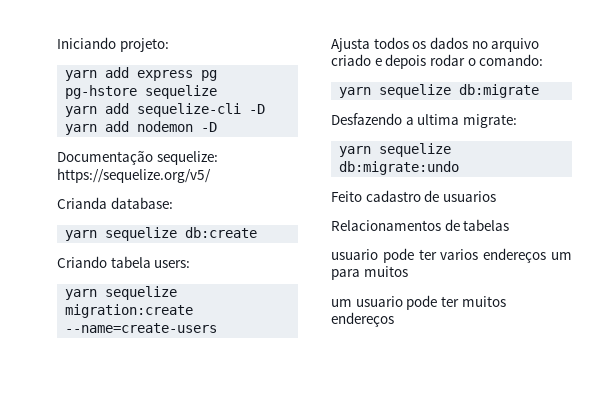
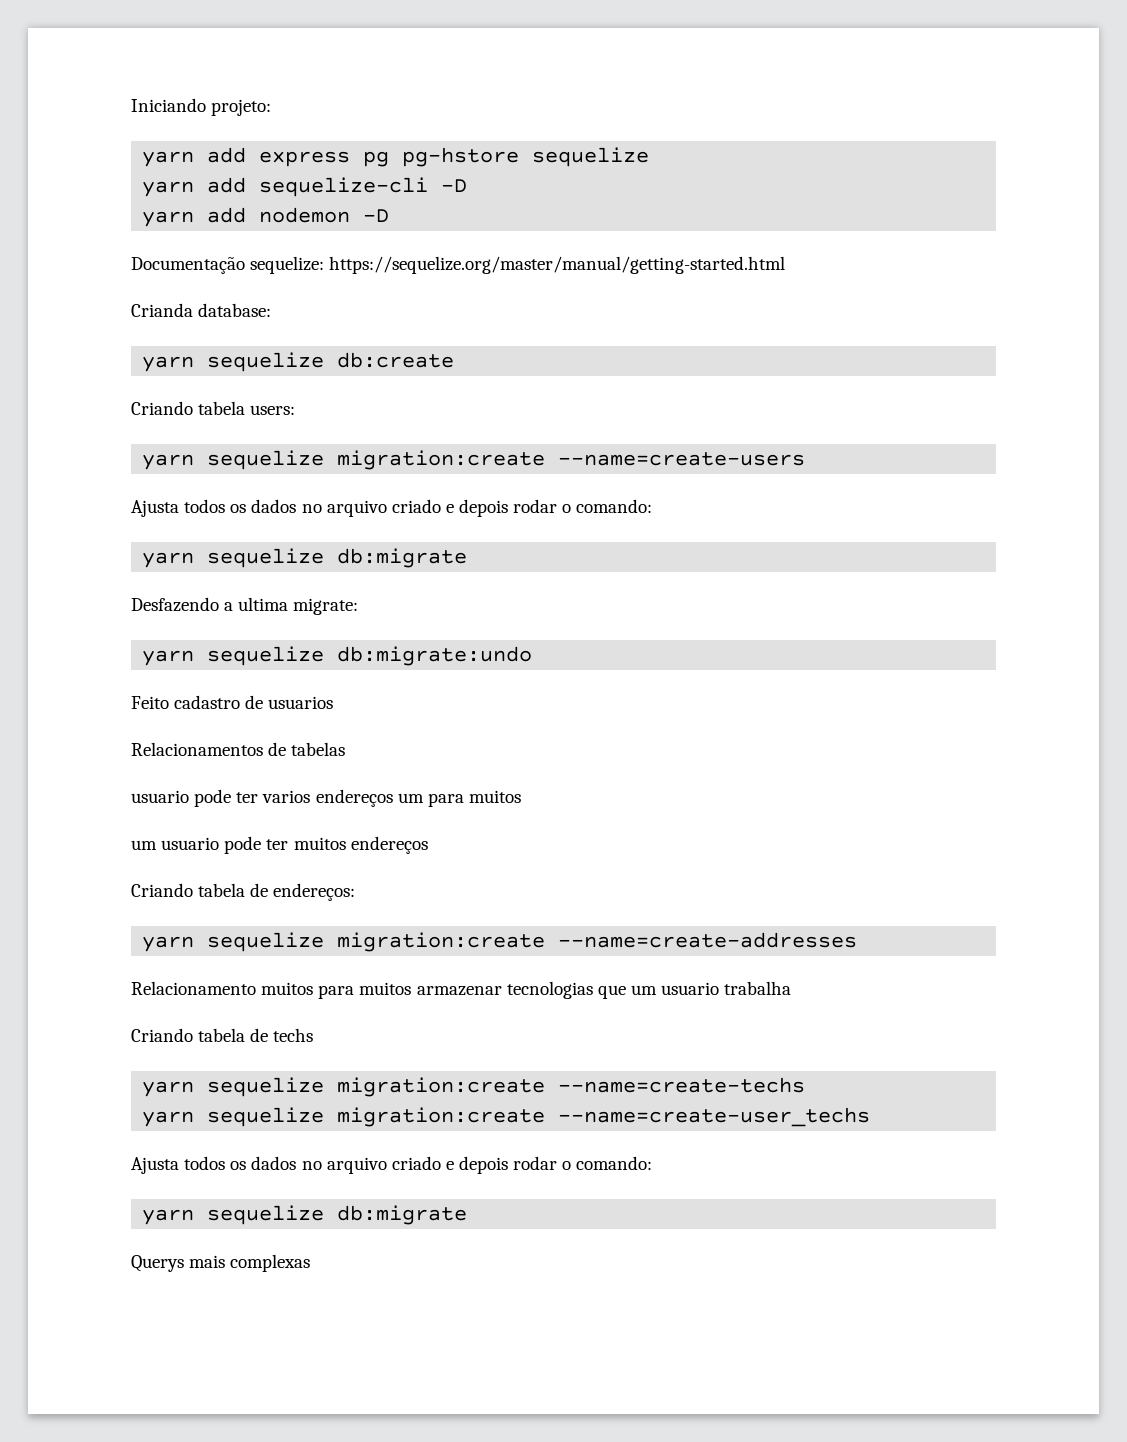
[57,168,211,183] https://sequelize.org/v5/ -> [329,256,786,274] https://sequelize.org/master/manual/getting-started.html
(394, 319) none -> [131,883,356,901] [142,932,858,952] [131,981,792,999] [131,1028,314,1042] [142,1077,806,1097] [142,1107,871,1127] [131,1156,653,1174] [142,1205,468,1225] [131,1254,311,1272] // Criando tabela de endereços: // yarn sequelize migration:create --name=create-addresses // Relacionamento muitos para muitos armazenar tecnologias que um usuario trabalha // Criando tabela de techs // yarn sequelize migration:create --name=create-techs // yarn sequelize migration:create --name=create-user_techs // Ajusta todos os dados no arquivo criado e depois rodar o comando: // yarn sequelize db:migrate // Querys mais complexas

